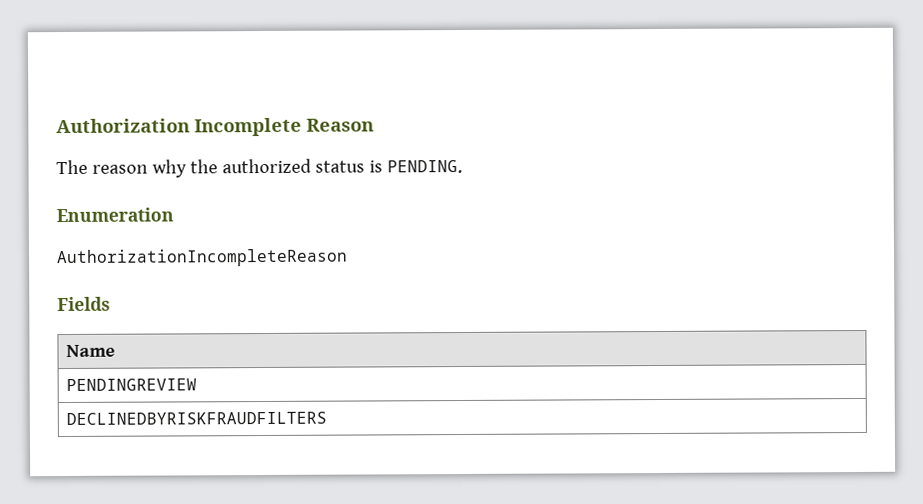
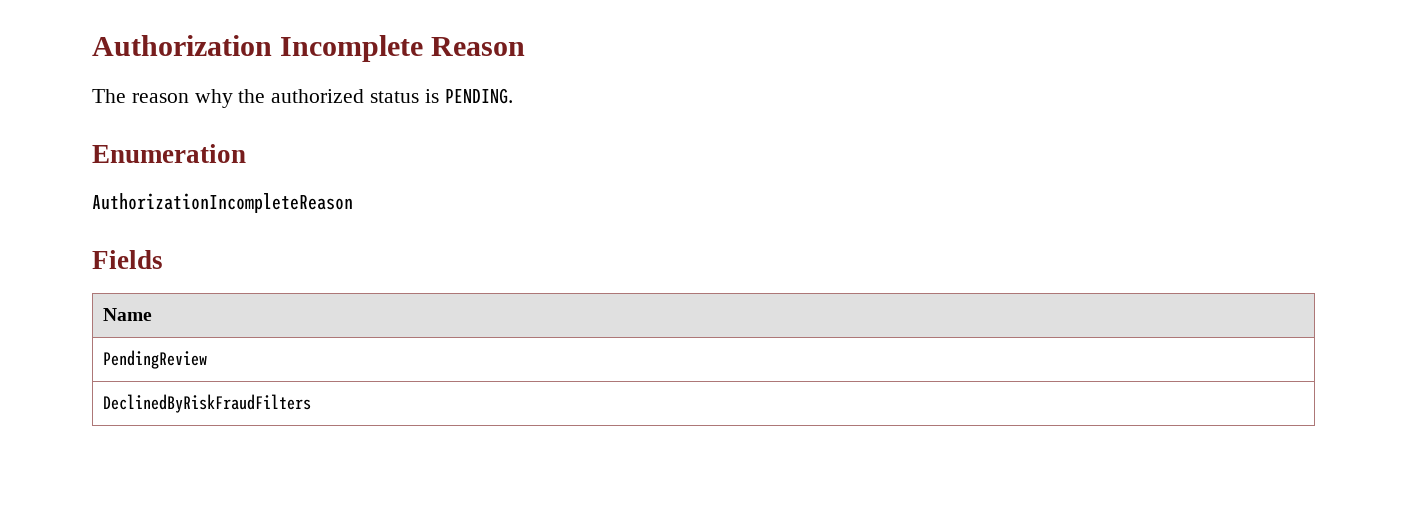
[66,378,198,392] [66,411,328,425] PENDINGREVIEW // DECLINEDBYRISKFRAUDFILTERS -> [102,350,207,369] [102,394,311,413] PendingReview // DeclinedByRiskFraudFilters

